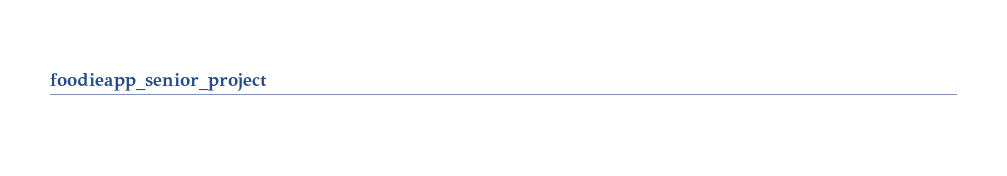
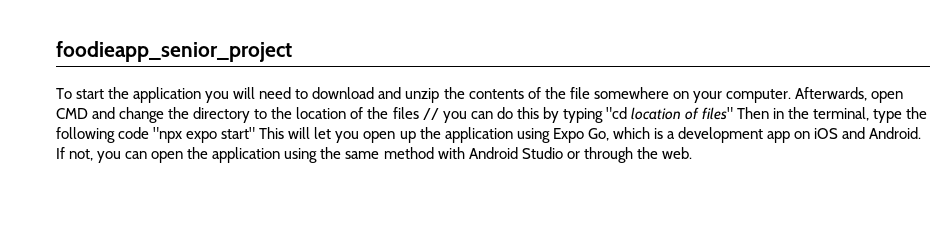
(267, 82) none -> [56,87,904,103] [56,107,928,123] [56,127,922,143] [56,147,692,163] // To start the application you will need to download and unzip the contents of the file somewhere on your computer. Afterwards, open CMD and change the directory to the location of the files // you can do this by typing "cd location of files" Then in the terminal, type the following code "npx expo start" This will let you open up the application using Expo Go, which is a development app on iOS and Android. If not, you can open the application using the same method with Android Studio or through the web.

